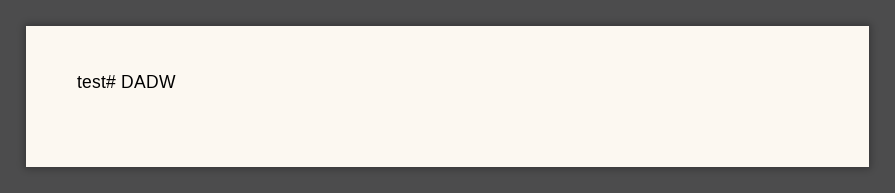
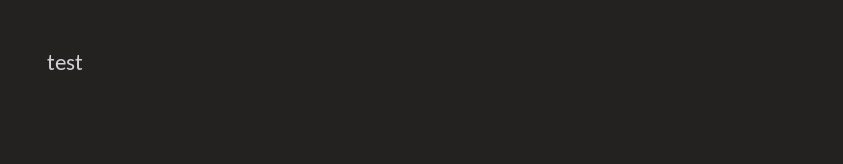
[77,75,176,88] test# DADW -> [47,55,83,70] test

